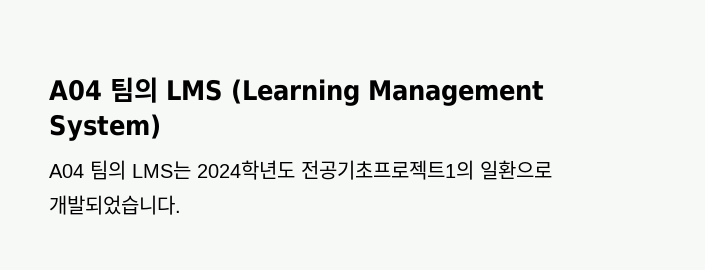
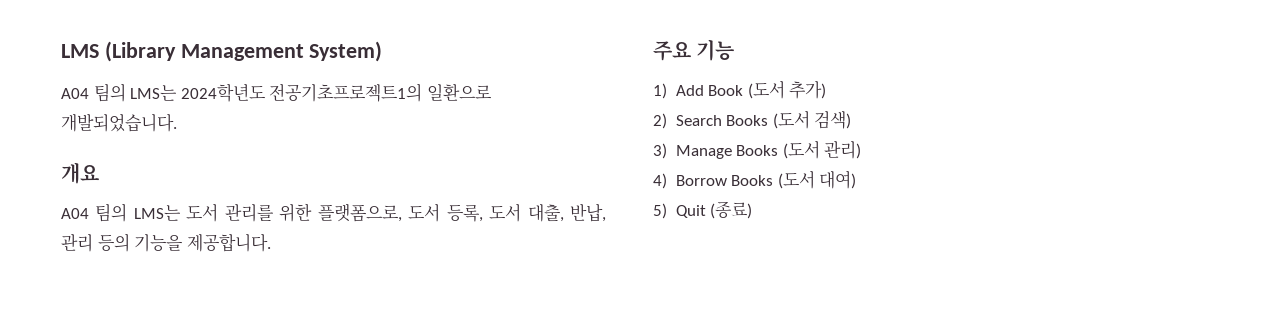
[49,77,360,106] A04 팀의 LMS (Learning -> [61,41,176,62] LMS (Library
(181, 205) none -> [61,162,99,184] [61,203,606,222] [61,233,271,252] [653,39,735,61] [653,80,827,99] [653,110,852,129] [653,140,862,159] [653,170,857,189] [653,201,753,219] // 개요 // A04 팀의 LMS는 도서 관리를 위한 플랫폼으로, 도서 등록, 도서 대출, 반납, 관리 등의 기능을 제공합니다. // 주요 기능 // 1) Add Book (도서 추가) // 2) Search Books (도서 검색) // 3) Manage Books (도서 관리) // 4) Borrow Books (도서 대여) // 5) Quit (종료)

